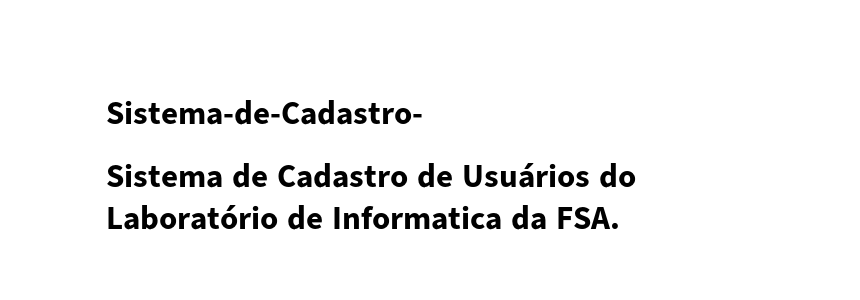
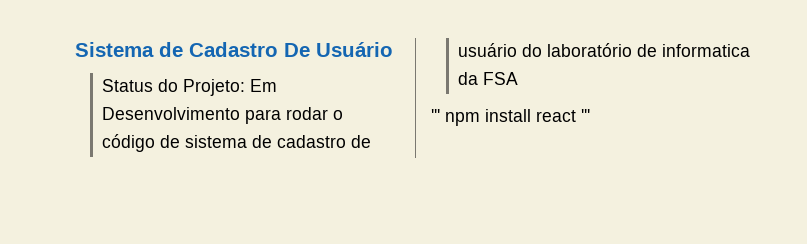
[106,100,423,125] Sistema-de-Cadastro- // -> (75, 49) none
[416,163,636,188] [106,205,620,230] de Usuários do Laboratório de Informatica da FSA. -> [284,42,393,57] [102,79,278,96] [102,107,344,124] [102,134,372,152] [458,43,751,57] [458,72,519,85] [431,109,590,126] De Usuário // Status do Projeto: Em Desenvolvimento para rodar o código de sistema de cadastro de usuário do laboratório de informatica da FSA // ''' npm install react '''

